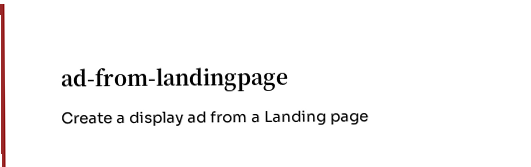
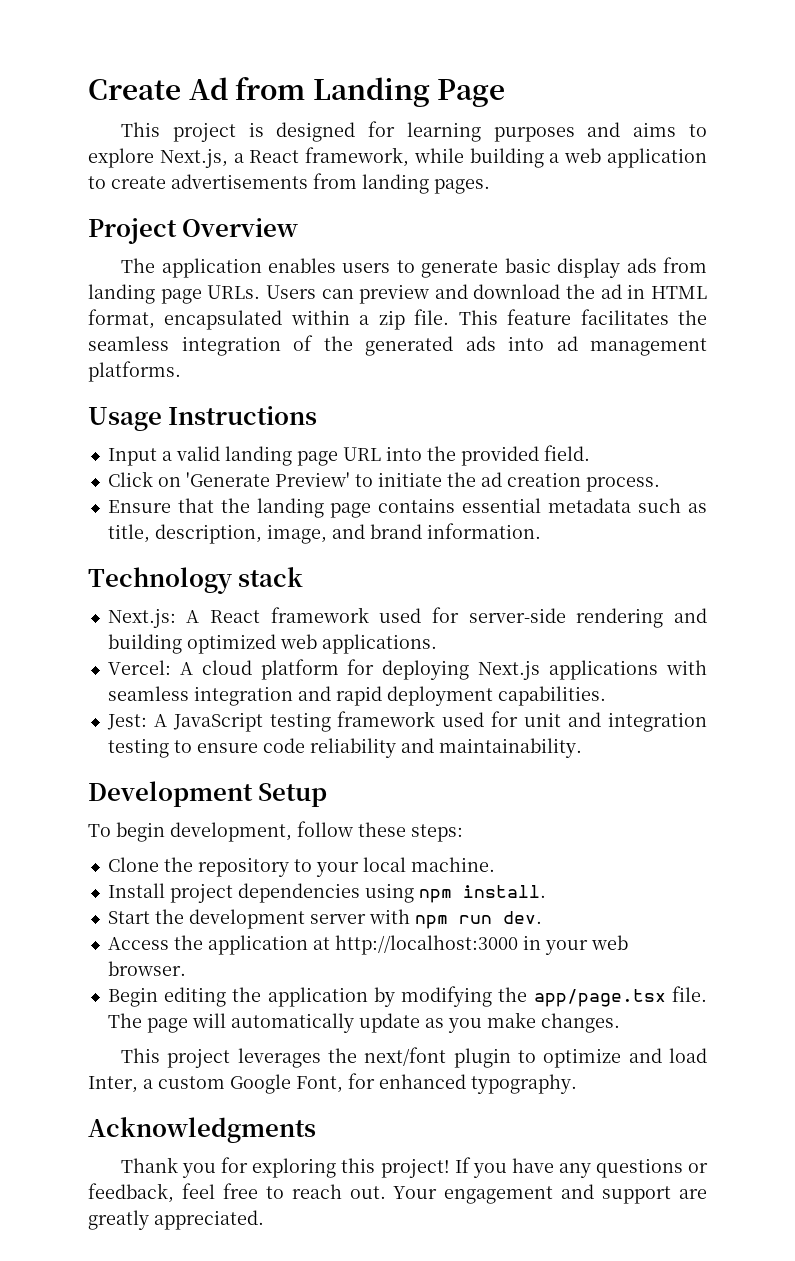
[60,66,289,93] [61,109,370,127] ad-from-landingpage // Create a display ad from a Landing page -> [88,77,506,107] [121,121,708,142] [88,147,707,168] [88,173,490,194] [88,218,299,244] [121,257,707,278] [88,284,707,304] [88,309,708,330] [88,335,707,356] [88,361,181,382] [88,406,318,431] [107,445,590,466] [107,471,660,492] [107,498,707,518] [107,523,541,544] [88,567,304,594] [107,607,707,628] [107,634,437,654] [107,659,707,680] [107,686,606,706] [106,711,707,732] [107,738,582,758] [88,781,328,807] [88,821,463,842] [107,857,495,877] [107,883,546,903] [107,909,542,929] [107,935,628,955] [107,961,186,976] [107,986,707,1007] [107,1012,620,1033] [121,1047,707,1068] [88,1073,577,1094] [88,1117,316,1143] [121,1157,709,1178] [88,1183,707,1204] [88,1210,264,1230] Create Ad from Landing Page // This project is designed for learning purposes and aims to explore Next.js, a React framework, while building a web application to create advertisements from landing pages. // Project Overview // The application enables users to generate basic display ads from landing page URLs. Users can preview and download the ad in HTML format, encapsulated within a zip file. This feature facilitates the seamless integration of the generated ads into ad management platforms. // Usage Instructions // Input a valid landing page URL into the provided field. // Click on 'Generate Preview' to initiate the ad creation process. // Ensure that the landing page contains essential metadata such as title, description, image, and brand information. // Technology stack // Next.js: A React framework used for server-side rendering and building optimized web applications. // Vercel: A cloud platform for deploying Next.js applications with seamless integration and rapid deployment capabilities. // Jest: A JavaScript testing framework used for unit and integration testing to ensure code reliability and maintainability. // Development Setup // To begin development, follow these steps: // Clone the repository to your local machine. // Install project dependencies using npm install. // Start the development server with npm run dev. // Access the application at http://localhost:3000 in your web browser. // Begin editing the application by modifying the app/page.tsx file. The page will automatically update as you make changes. // This project leverages the next/font plugin to optimize and load Inter, a custom Google Font, for enhanced typography. // Acknowledgments // Thank you for exploring this project! If you have any questions or feedback, feel free to reach out. Your engagement and support are greatly appreciated.

